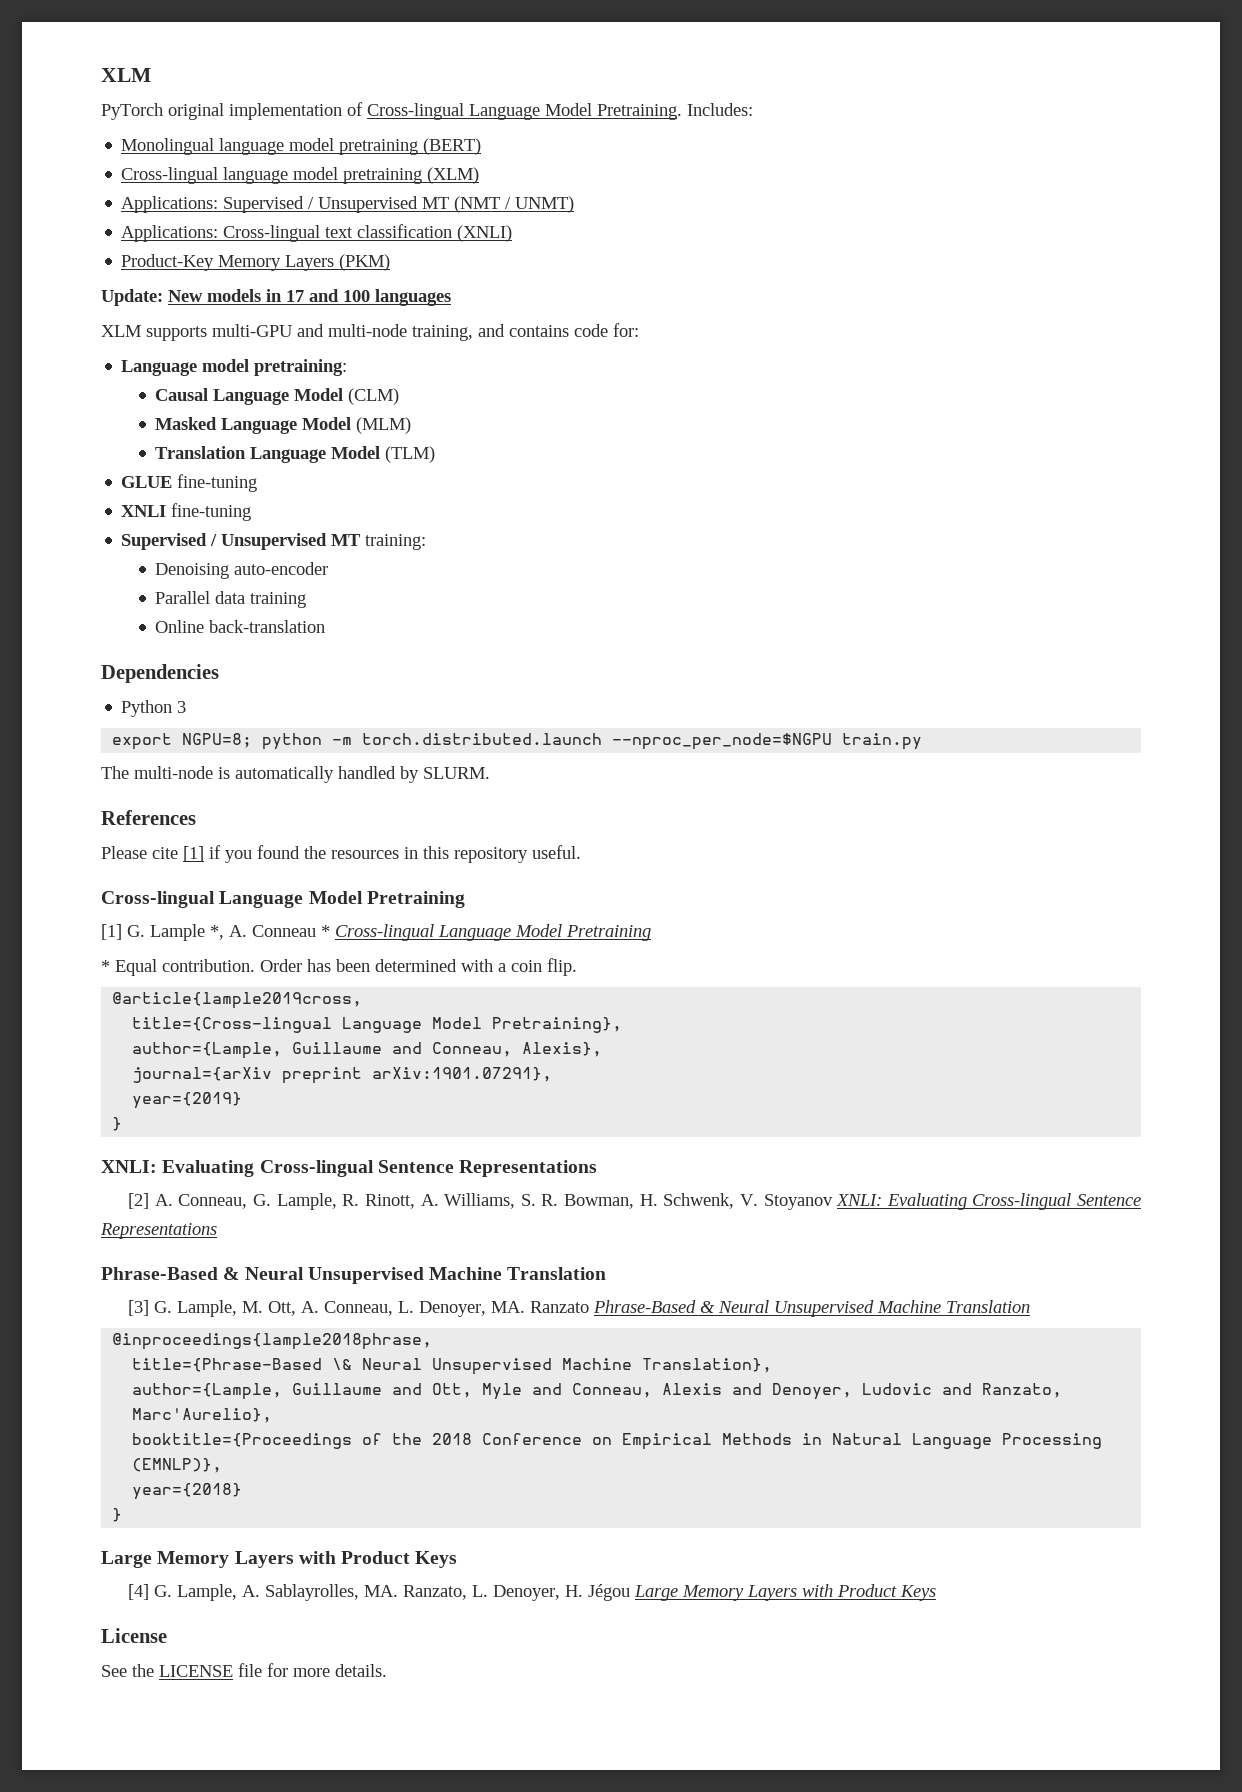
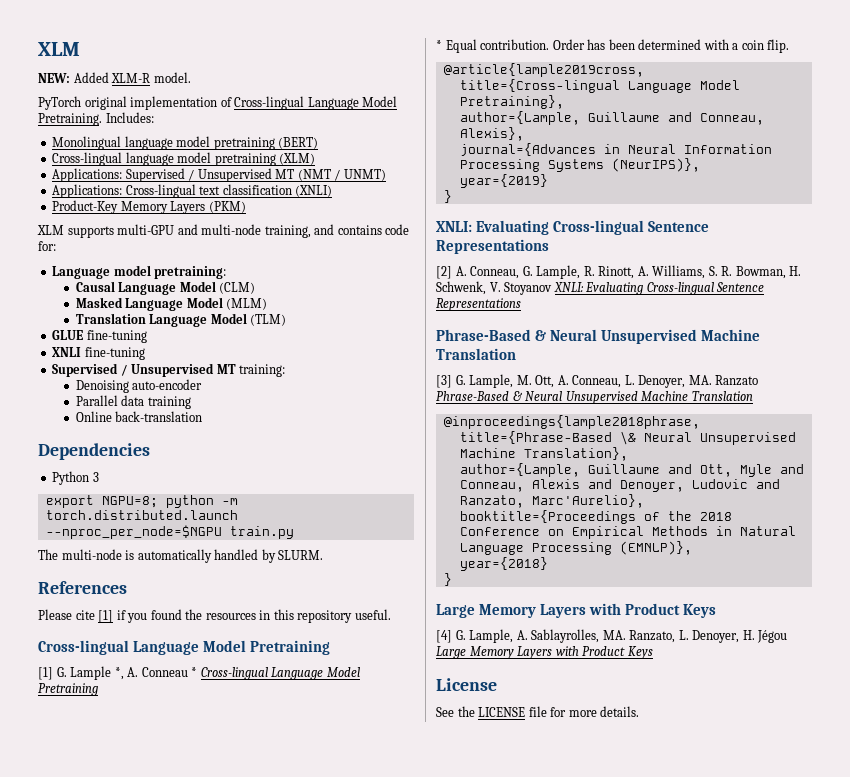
[101,68,151,82] XLM -> [38,42,80,56] [38,72,191,83] XLM // NEW: Added XLM-R model.
[101,289,451,306] // Update: New models in 17 and 100 languages -> (246, 207) none
[132,1067,553,1084] journal={arXiv preprint arXiv:1901.07291}, -> [459,143,772,156] [459,158,700,172] journal={Advances in Neural Information Processing Systems (NeurIPS)},

